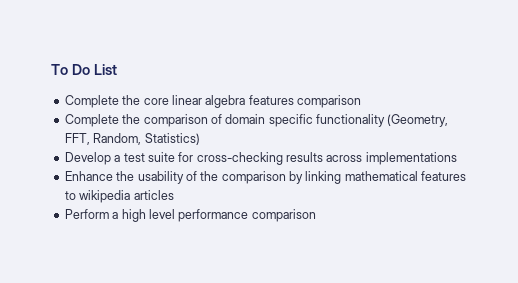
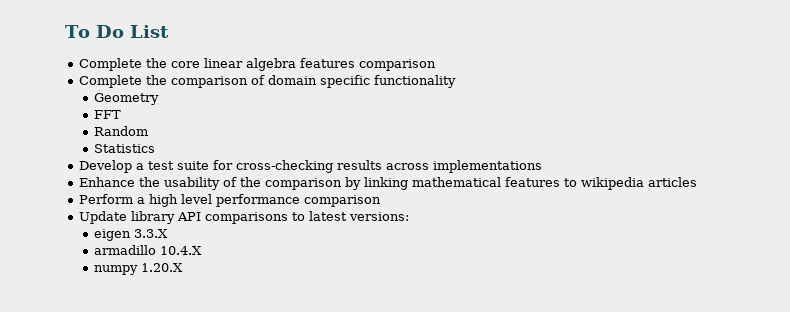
[387,114,449,127] [64,133,200,145] (Geometry, FFT, Random, Statistics) -> [94,93,160,105] [94,110,122,119] [94,126,149,136] [94,144,156,153] // Geometry // FFT // Random // Statistics
(316, 215) none -> [78,211,409,224] [94,229,169,241] [94,245,203,255] [94,263,184,275] // Update library API comparisons to latest versions: // eigen 3.3.X // armadillo 10.4.X // numpy 1.20.X

